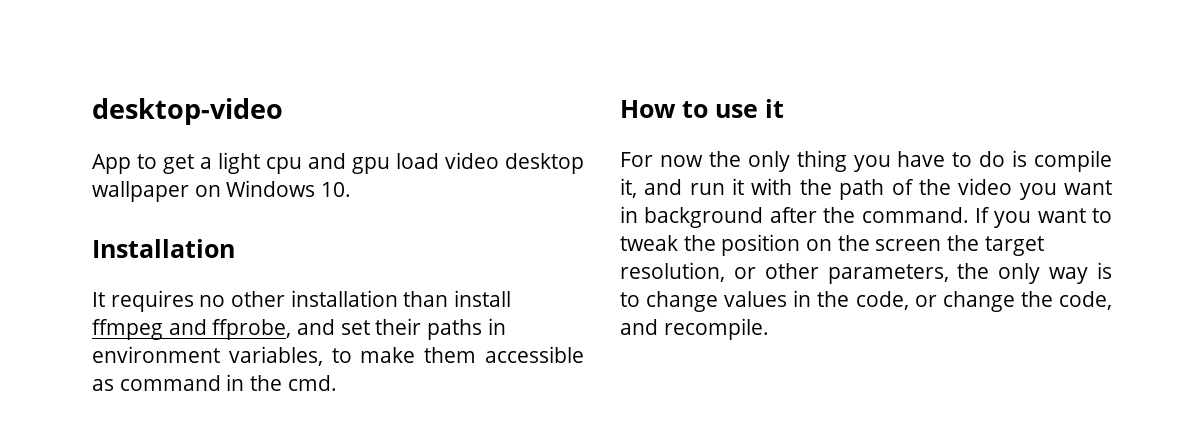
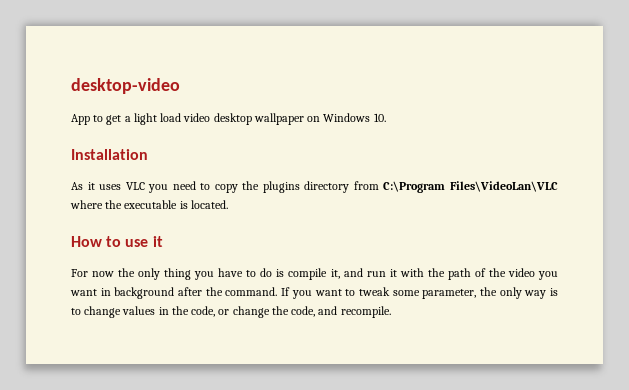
[266,153,390,174] cpu and gpu -> (157, 119) none
[92,290,512,312] [92,318,506,340] [92,346,584,366] [92,374,337,391] It requires no other installation than install ffmpeg and ffprobe, and set their paths in environment variables, to make them accessible as command in the cmd. -> [71,181,558,193] [70,200,228,209] As it uses VLC you need to copy the plugins directory from C:\Program Files\VideoLan\VLC where the executable is located.
[683,234,1044,256] [620,262,949,284] the position on the screen the target resolution, or other parameters, -> [392,289,477,299] some parameter,

